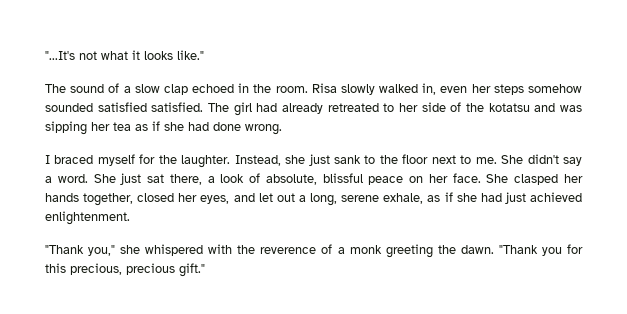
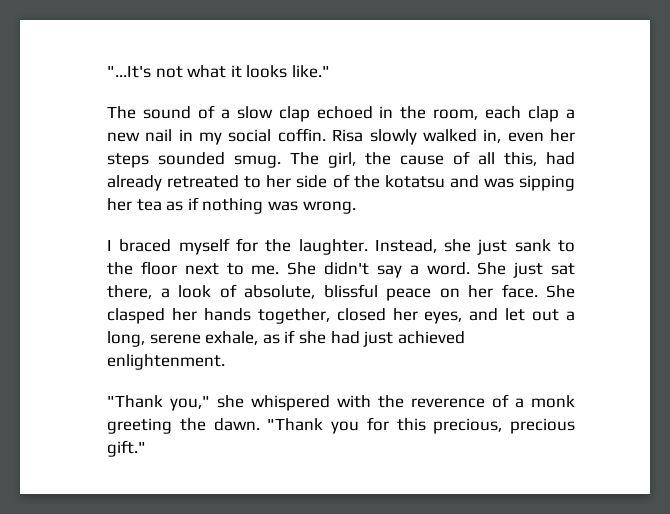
[275,86,308,93] room. -> [433,106,575,122] [107,128,326,145] room, each clap a new nail in my social coffin.
[528,84,583,93] [45,102,252,116] somehow sounded satisfied satisfied. The girl -> [158,151,537,168] sounded smug. The girl, the cause of all this,
[164,122,241,131] she had done -> [202,198,298,214] nothing was

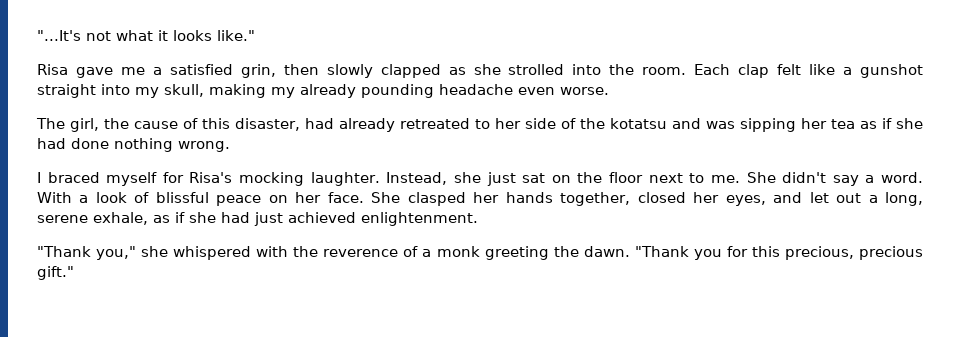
[107,105,575,122] [107,128,575,145] [107,152,281,168] The sound of a slow clap echoed in the room, each clap a new nail in my social coffin. Risa slowly walked in, even her steps sounded smug. -> [37,64,924,78] [37,84,609,98] Risa gave me a satisfied grin, then slowly clapped as she strolled into the room. Each clap felt like a gunshot straight into my skull, making my already pounding headache even worse. //
[478,152,537,166] all this, -> [202,118,300,131] this disaster,
[202,198,298,214] nothing was -> [896,118,923,129] [37,138,173,152] she had done nothing
[265,239,292,252] the -> [189,172,305,186] Risa's mocking
[514,239,575,252] sank to -> [522,173,571,183] sat on
[477,262,575,278] [107,285,152,299] She just sat there, -> [37,192,72,203] With
[244,285,315,299] absolute, -> (150, 197) none

